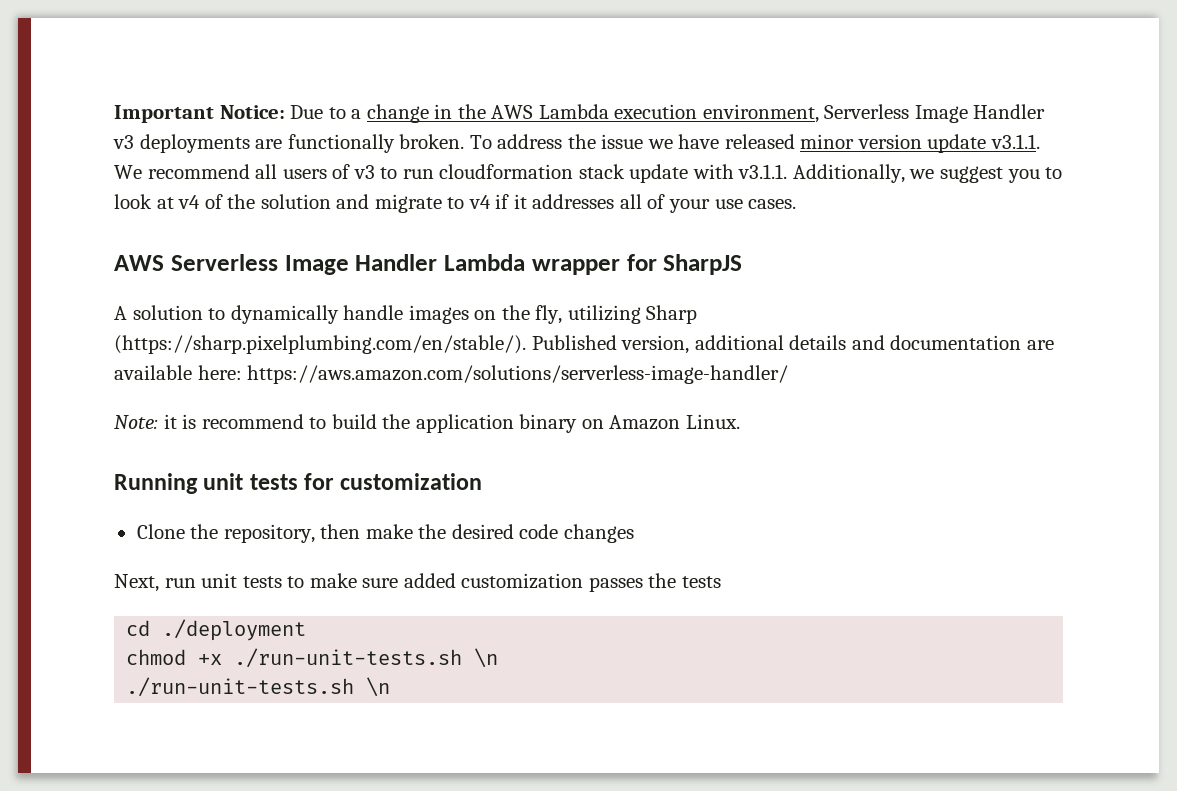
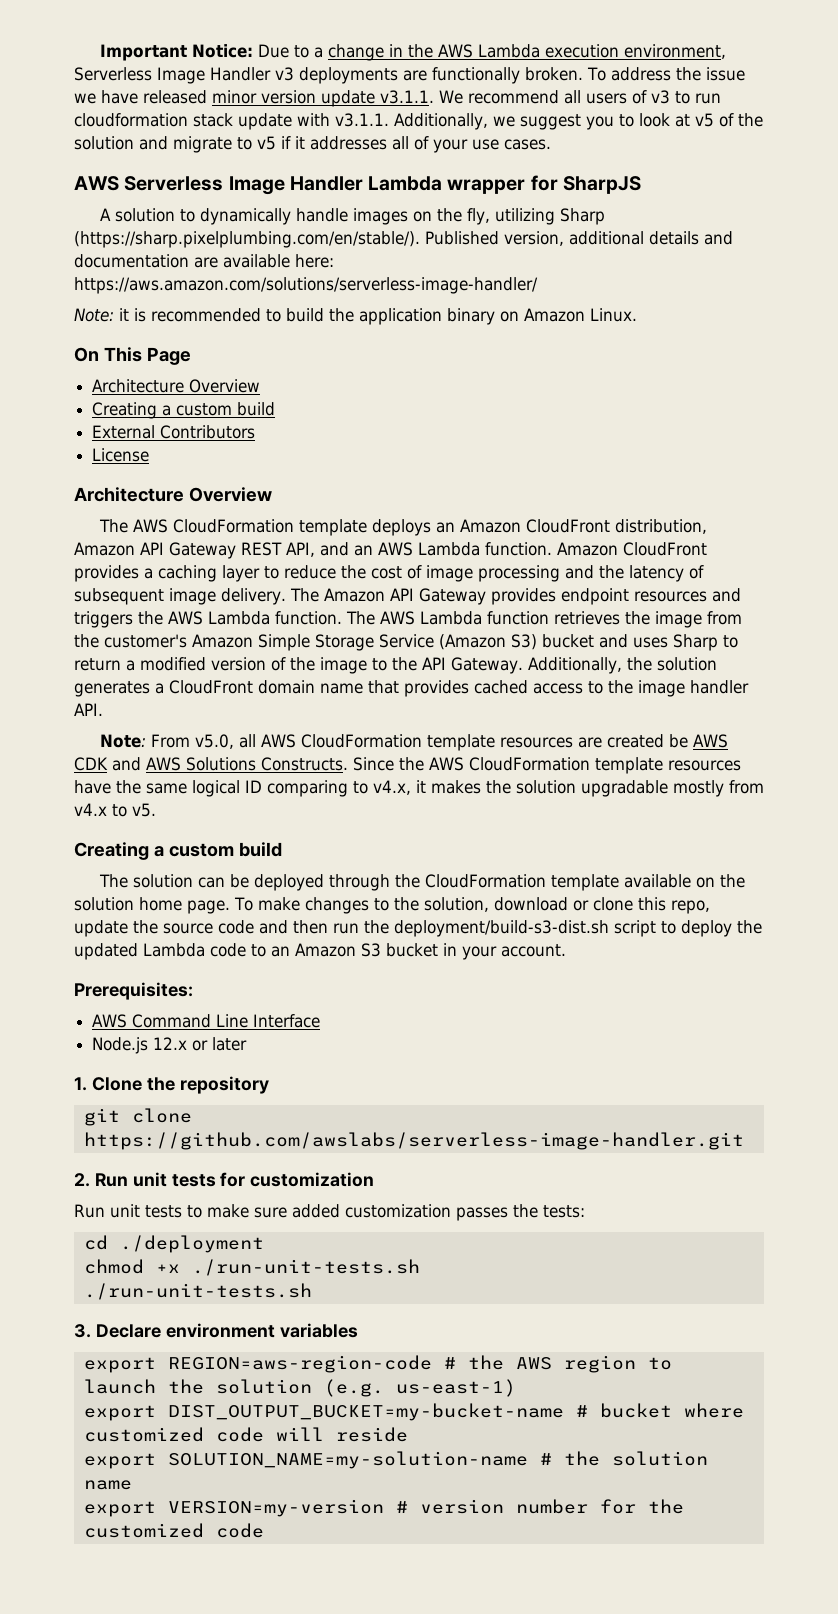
[178,195,201,209] v4 -> [695,113,714,127] v5
[468,195,491,209] v4 -> [257,136,276,150] v5
[201,414,304,429] recommend -> [151,308,261,322] recommended
[114,473,483,494] [136,524,634,543] [114,574,196,592] Running unit tests for customization // Clone the repository, then make the desired code changes // Next, run -> [74,347,191,365] [92,379,261,393] [92,402,276,419] [92,425,256,439] [92,448,150,462] [74,487,272,502] [98,519,707,536] [74,542,707,559] [74,565,704,582] [74,588,741,605] [74,611,742,628] [74,634,738,651] [74,657,717,674] [74,680,749,697] [74,703,103,716] [99,734,728,751] [74,757,741,774] [74,780,764,797] [74,803,156,817] [74,842,282,860] [98,874,745,891] [74,897,710,914] [74,920,762,937] [74,943,566,960] [74,982,193,1000] [92,1014,321,1028] [92,1037,248,1054] [74,1076,269,1094] [83,1108,192,1126] [83,1132,744,1150] [74,1172,375,1187] [74,1204,105,1218] On This Page // Architecture Overview // Creating a custom build // External Contributors // License // Architecture Overview // The AWS CloudFormation template deploys an Amazon CloudFront distribution, Amazon API Gateway REST API, and an AWS Lambda function. Amazon CloudFront provides a caching layer to reduce the cost of image processing and the latency of subsequent image delivery. The Amazon API Gateway provides endpoint resources and triggers the AWS Lambda function. The AWS Lambda function retrieves the image from the customer's Amazon Simple Storage Service (Amazon S3) bucket and uses Sharp to return a modified version of the image to the API Gateway. Additionally, the solution generates a CloudFront domain name that provides cached access to the image handler API. // Note: From v5.0, all AWS CloudFormation template resources are created be AWS CDK and AWS Solutions Constructs. Since the AWS CloudFormation template resources have the same logical ID comparing to v4.x, it makes the solution upgradable mostly from v4.x to v5. // Creating a custom build // The solution can be deployed through the CloudFormation template available on the solution home page. To make changes to the solution, download or clone this repo, update the source code and then run the deployment/build-s3-dist.sh script to deploy the updated Lambda code to an Amazon S3 bucket in your account. // Prerequisites: // AWS Command Line Interface // Node.js 12.x or later // 1. Clone the repository // git clone https://github.com/awslabs/serverless-image-handler.git // 2. Run unit tests for customization // Run
[681,576,721,588] tests -> [543,1205,585,1218] tests:
[474,648,499,668] [126,677,391,697] \n // ./run-unit-tests.sh \n -> [83,1283,312,1300] [74,1323,358,1338] [83,1355,672,1373] [83,1379,516,1397] [83,1403,744,1421] [83,1427,408,1442] [83,1451,708,1469] [83,1480,132,1490] [83,1499,684,1517] [83,1523,264,1538] // ./run-unit-tests.sh // 3. Declare environment variables // export REGION=aws-region-code # the AWS region to launch the solution (e.g. us-east-1) // export DIST_OUTPUT_BUCKET=my-bucket-name # bucket where customized code will reside // export SOLUTION_NAME=my-solution-name # the solution name // export VERSION=my-version # version number for the customized code

